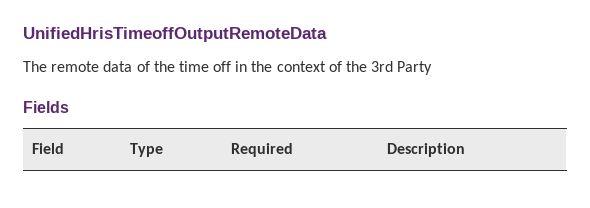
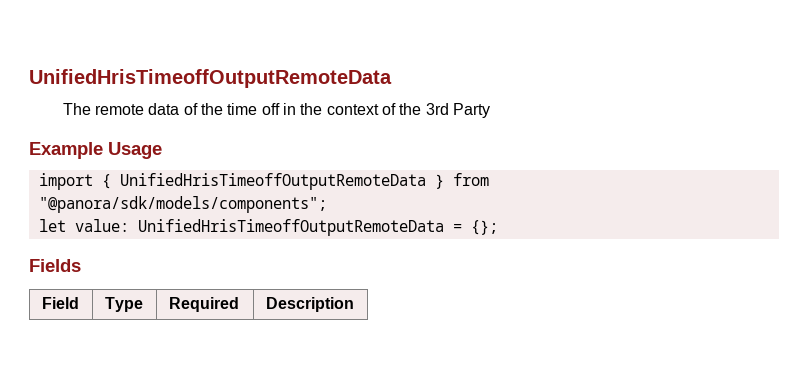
(433, 68) none -> [29,142,162,159] [38,173,489,190] [38,196,327,213] [38,219,498,236] // Example Usage // import { UnifiedHrisTimeoffOutputRemoteData } from "@panora/sdk/models/components"; // let value: UnifiedHrisTimeoffOutputRemoteData = {};

